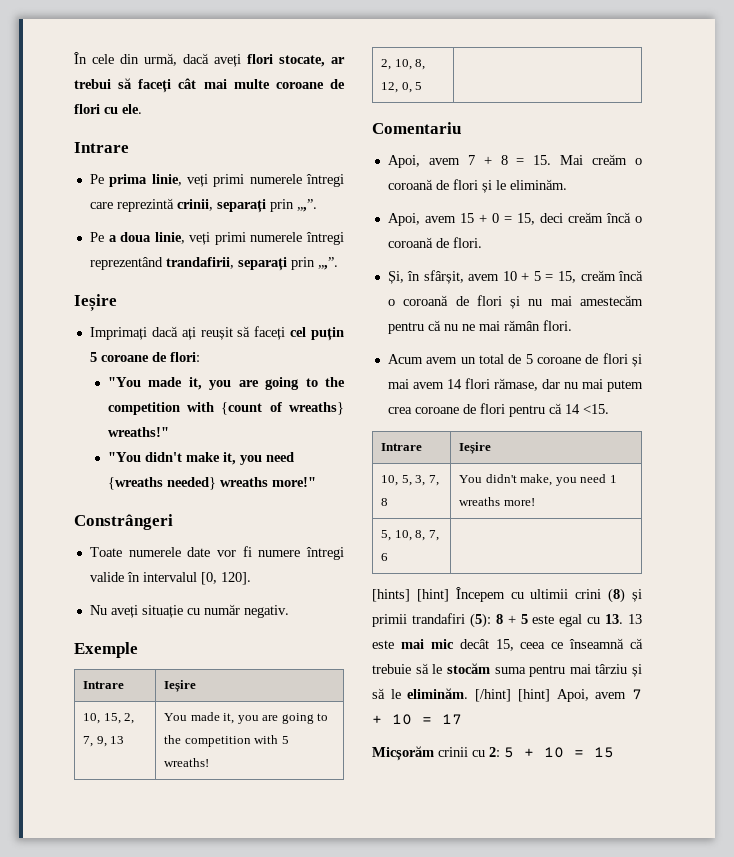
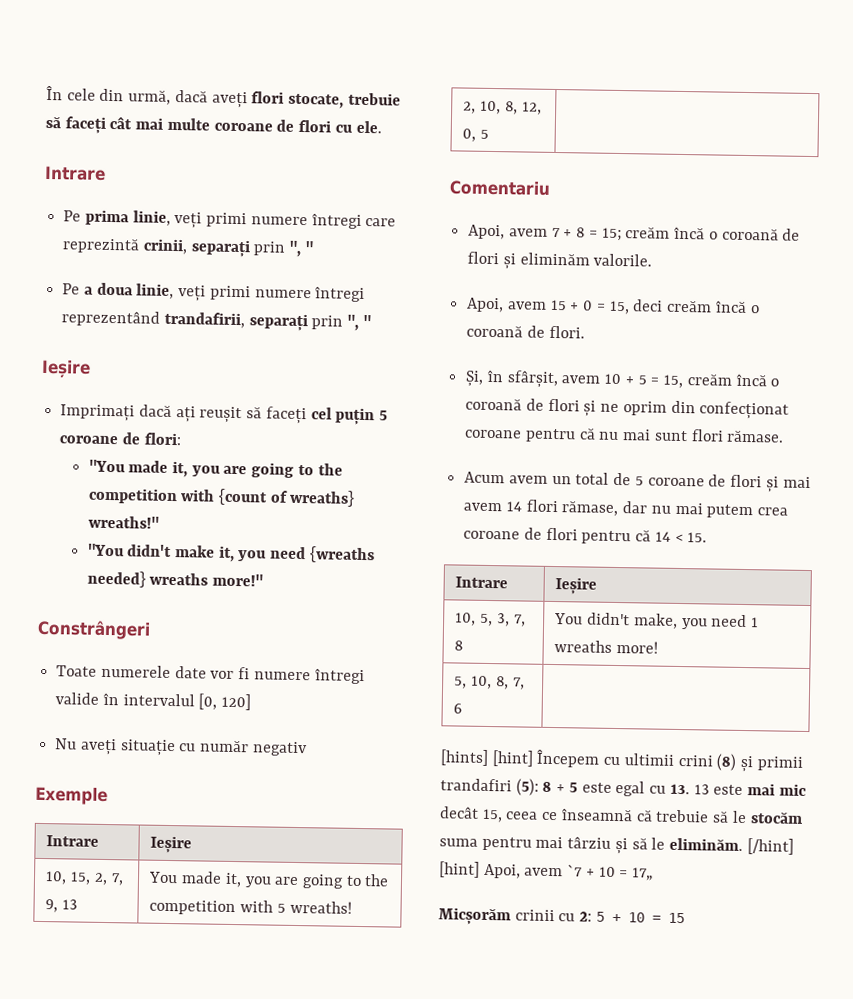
[331,57,345,64] [74,79,111,89] ar trebui -> [347,92,401,106] trebuie
[249,174,302,184] numerele -> [250,216,308,226] numere
[296,199,317,212] „,”. -> [289,240,314,258] ", "
[250,232,303,242] numerele -> [254,289,312,299] numere
[317,257,338,270] „,”. -> [347,314,371,331] ", "
[220,572,251,585] 120]. -> [221,693,252,711] 120]
[243,605,289,618] negativ. -> [251,741,307,757] negativ
[533,154,642,165] [387,179,567,193] 15. Mai creăm o coroană de flori și le eliminăm. -> [601,226,801,242] [467,251,653,270] 15; creăm încă o coroană de flori și eliminăm valorile.
[528,295,643,306] [387,320,572,334] nu mai amestecăm pentru că nu ne mai rămân flori. -> [600,400,790,420] [464,427,785,443] ne oprim din confecționat coroane pentru că nu mai sunt flori rămase.
[582,404,609,414] <15. -> [674,532,708,543] < 15.
[632,689,642,700] [372,714,462,725] 7 + 10 = 17 -> [567,864,654,881] `7 + 10 = 17„

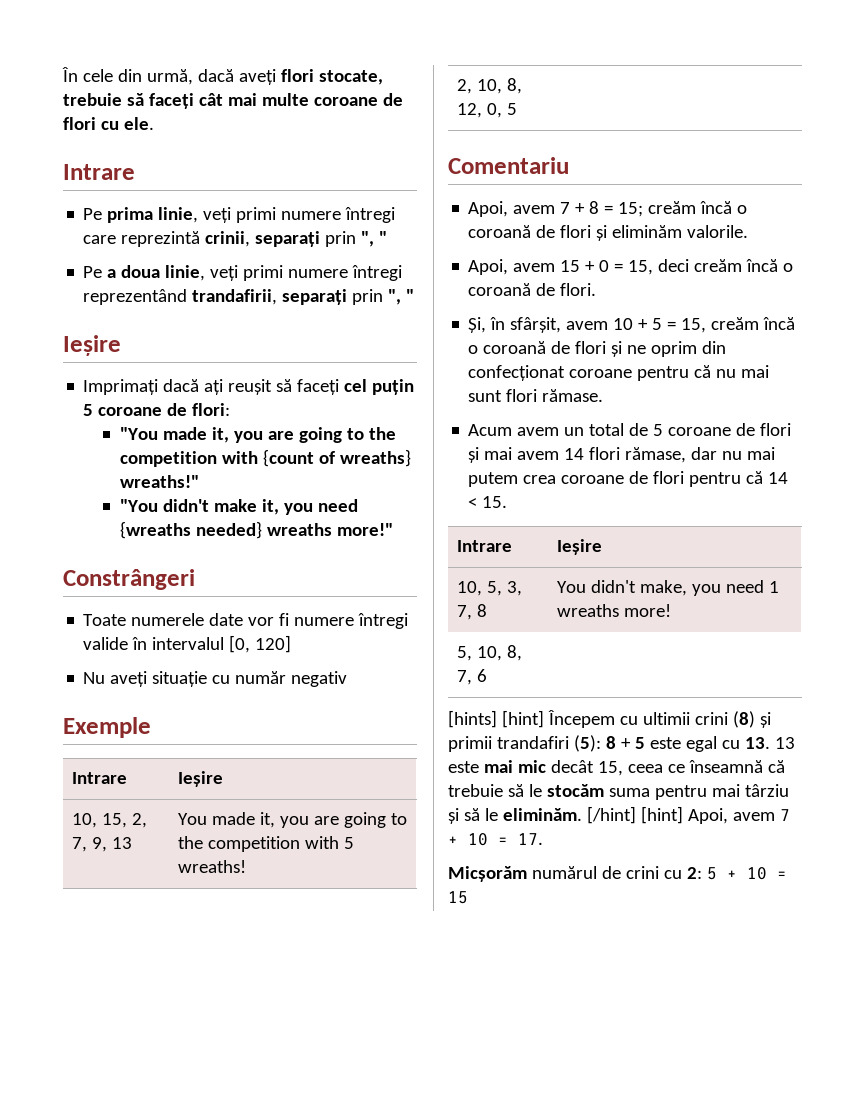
[567,864,654,881] `7 + 10 = 17„ -> [779,809,790,821] [448,833,543,846] 7 + 10 = 17.
[514,909,555,922] crinii -> [531,866,659,879] numărul de crini

